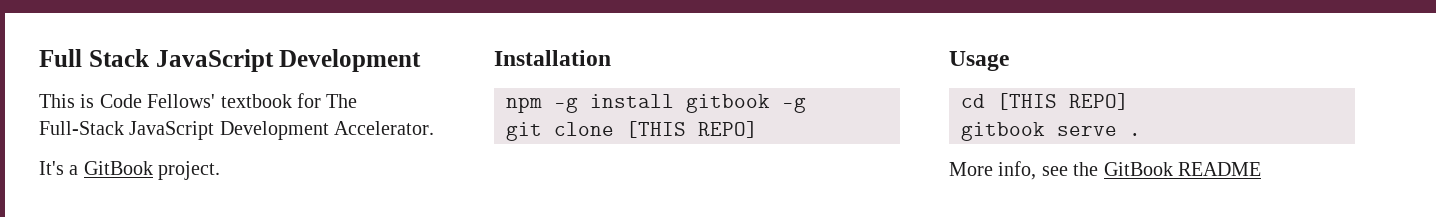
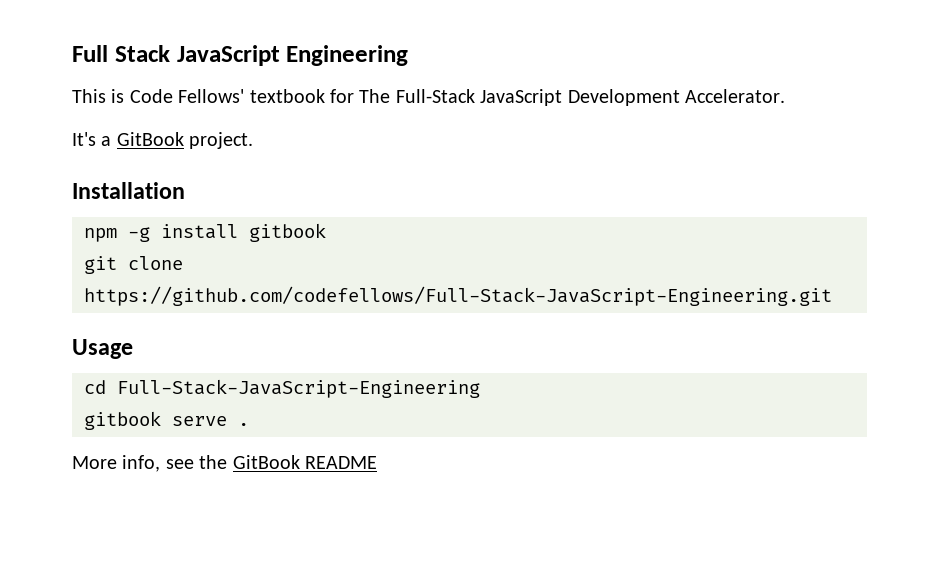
[279,49,422,72] Development -> [286,45,409,66] Engineering
[782,97,806,113] -g -> (326, 232) none
[626,121,758,138] [THIS REPO] -> [84,286,832,306] https://github.com/codefellows/Full-Stack-JavaScript-Engineering.git
[997,93,1129,110] [THIS REPO] -> [117,379,480,398] Full-Stack-JavaScript-Engineering

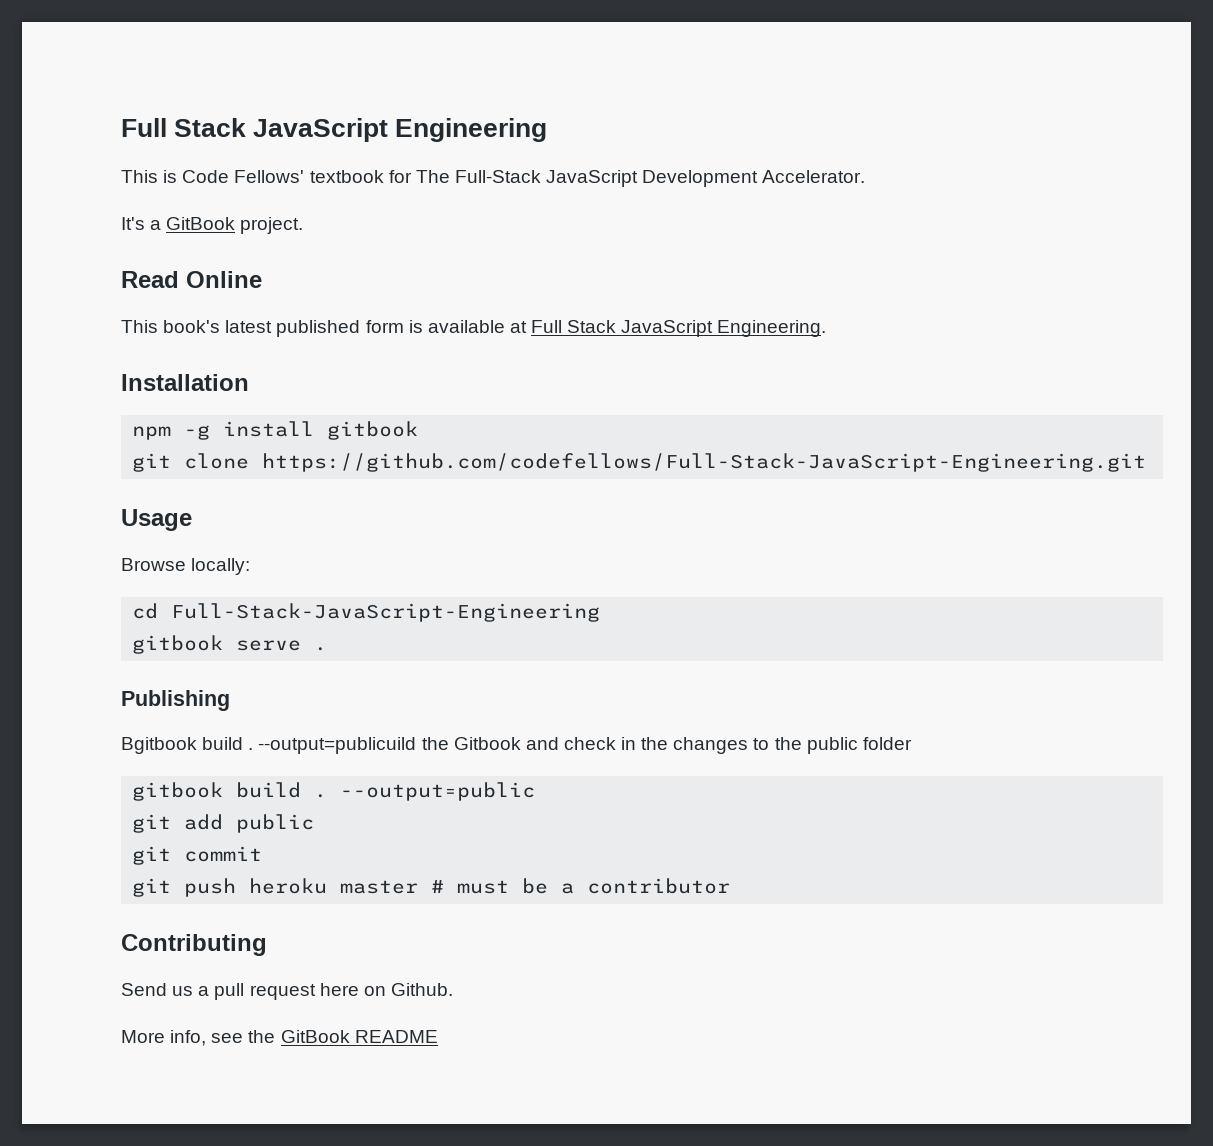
(254, 140) none -> [121,271,262,288] [121,320,827,337] // Read Online // This book's latest published form is available at Full Stack JavaScript Engineering.
(133, 349) none -> [121,558,251,575] // Browse locally:
(249, 424) none -> [121,690,230,711] [121,737,912,754] [132,782,536,801] [132,814,315,833] [132,846,263,865] [132,878,731,897] [121,934,267,956] [121,983,453,1000] // Publishing // Bgitbook build . --output=publicuild the Gitbook and check in the changes to the public folder // gitbook build . --output=public // git add public // git commit // git push heroku master # must be a contributor // Contributing // Send us a pull request here on Github.

